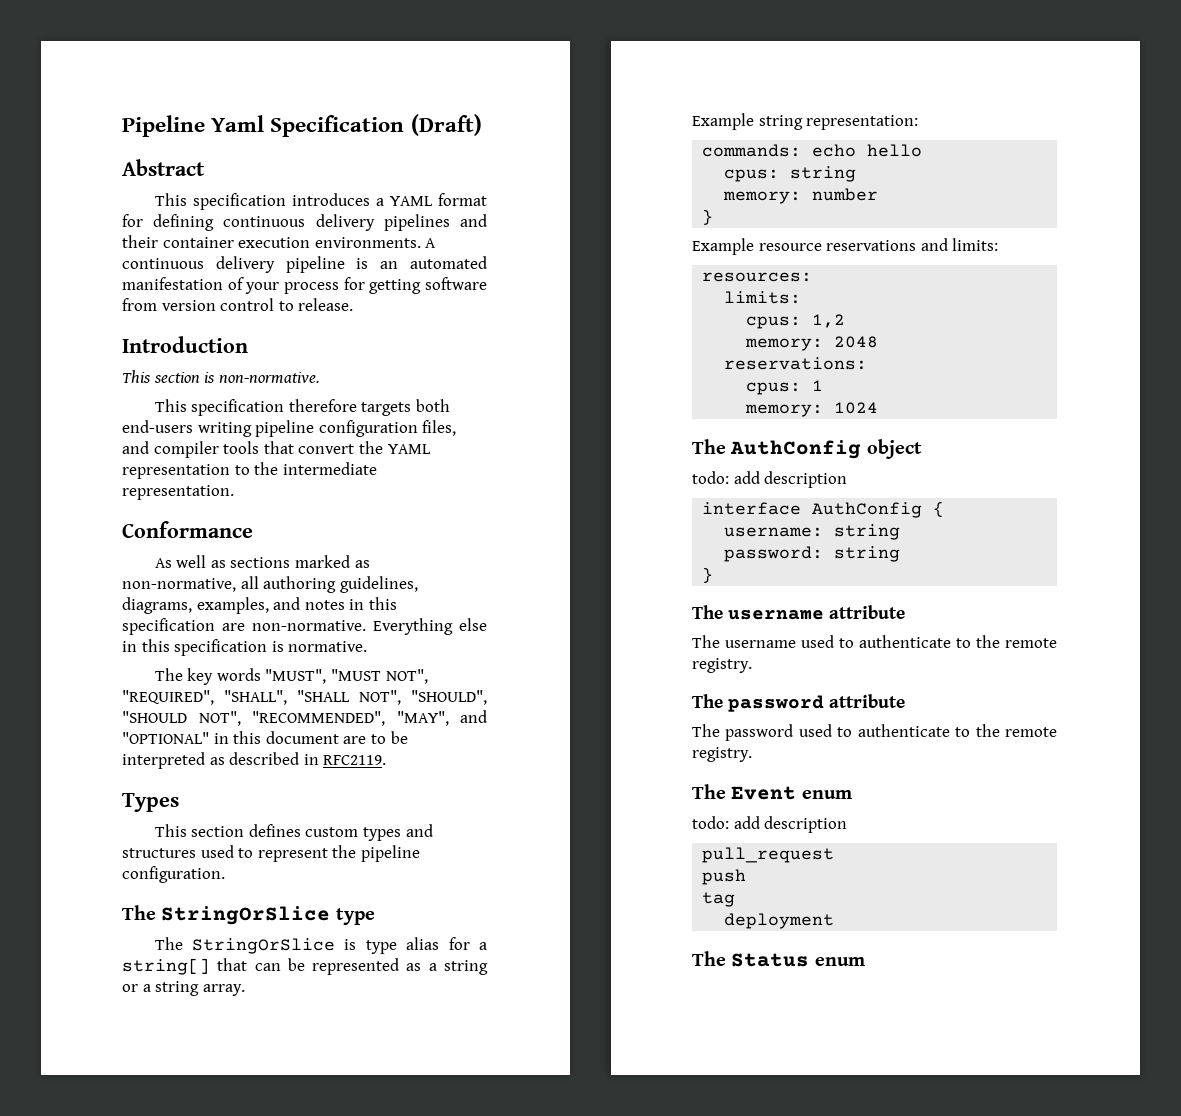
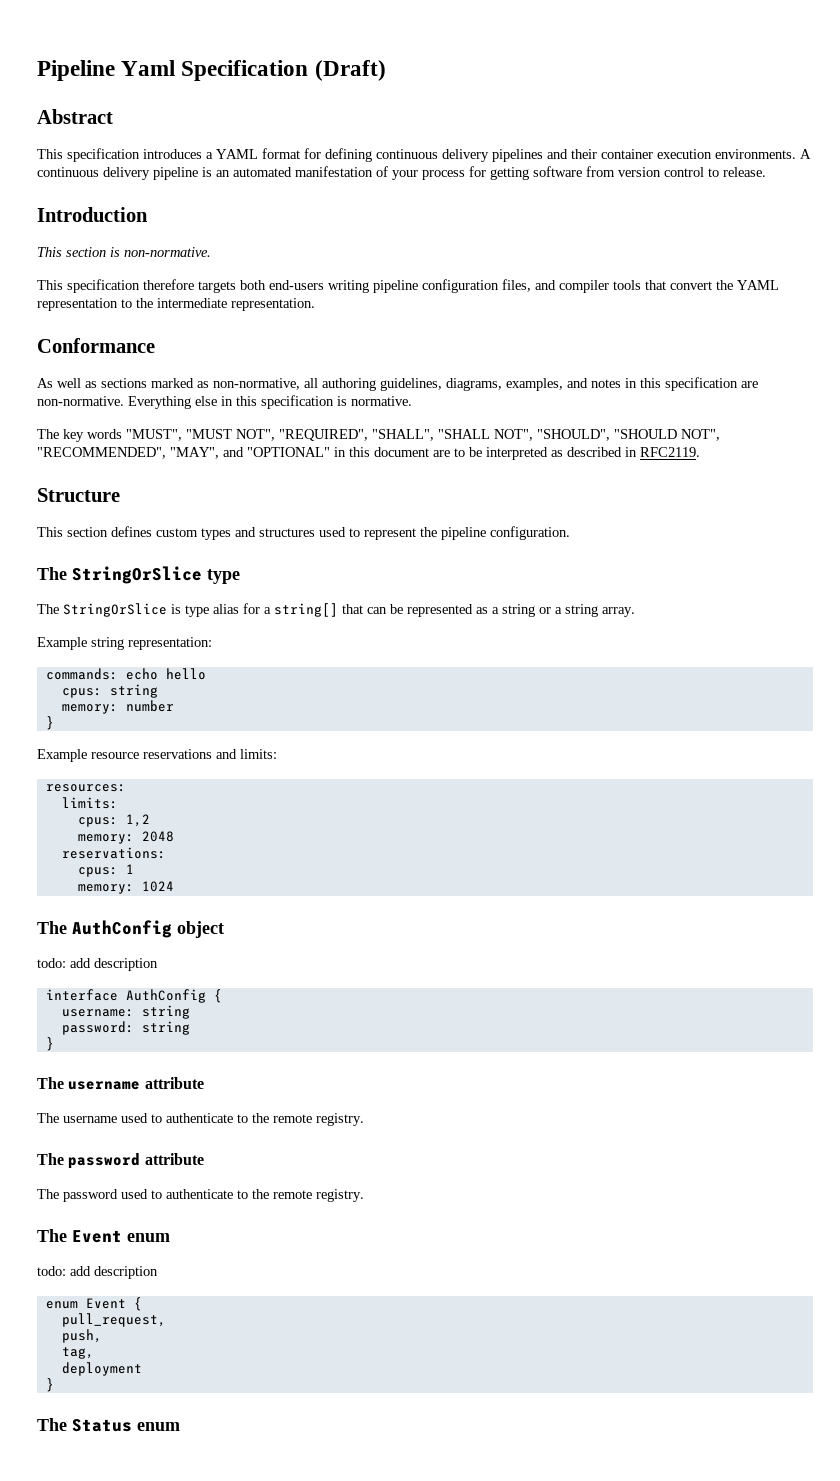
[122,793,179,812] Types -> [37,488,120,502] Structure
[702,847,835,863] [702,869,747,885] [702,892,736,907] pull_request // push // tag -> [45,1297,142,1311] [61,1313,166,1327] [61,1329,102,1343] [61,1347,94,1359] enum Event { // pull_request, // push, // tag,
(835, 921) none -> [45,1378,54,1392] // }

